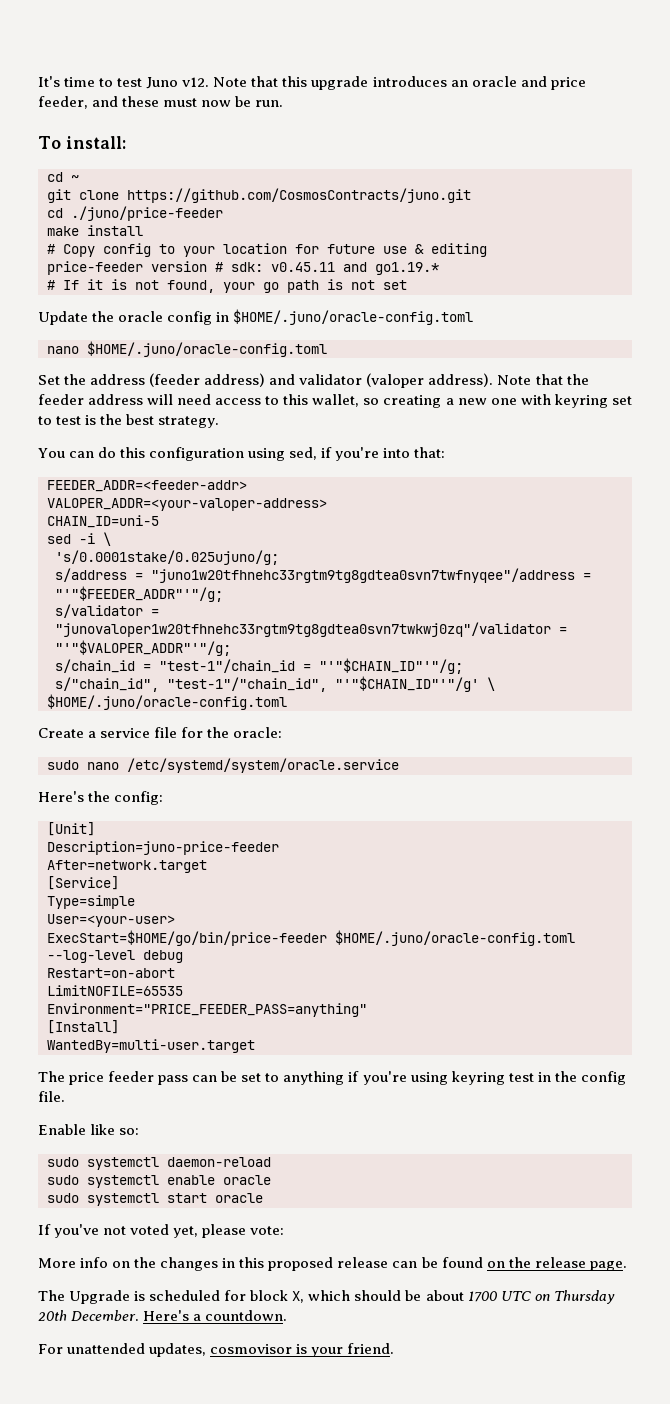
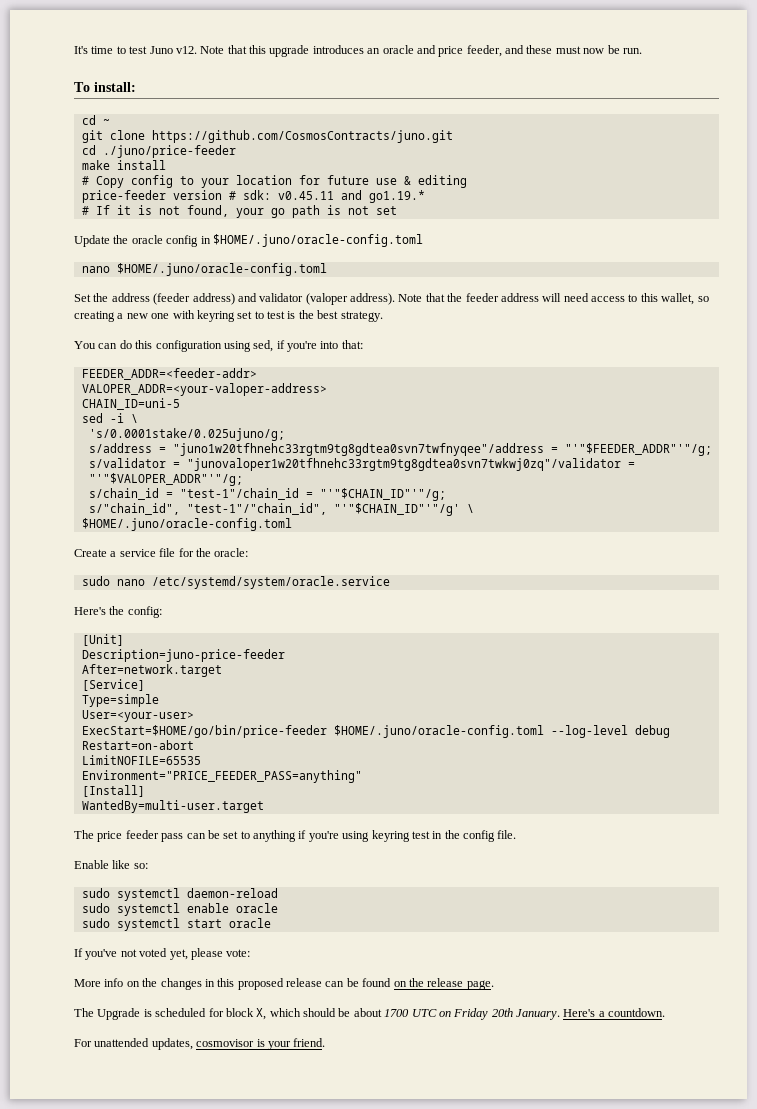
[553,1290,615,1304] [38,1310,140,1321] Thursday 20th December. -> [453,1008,560,1020] Friday 20th January.

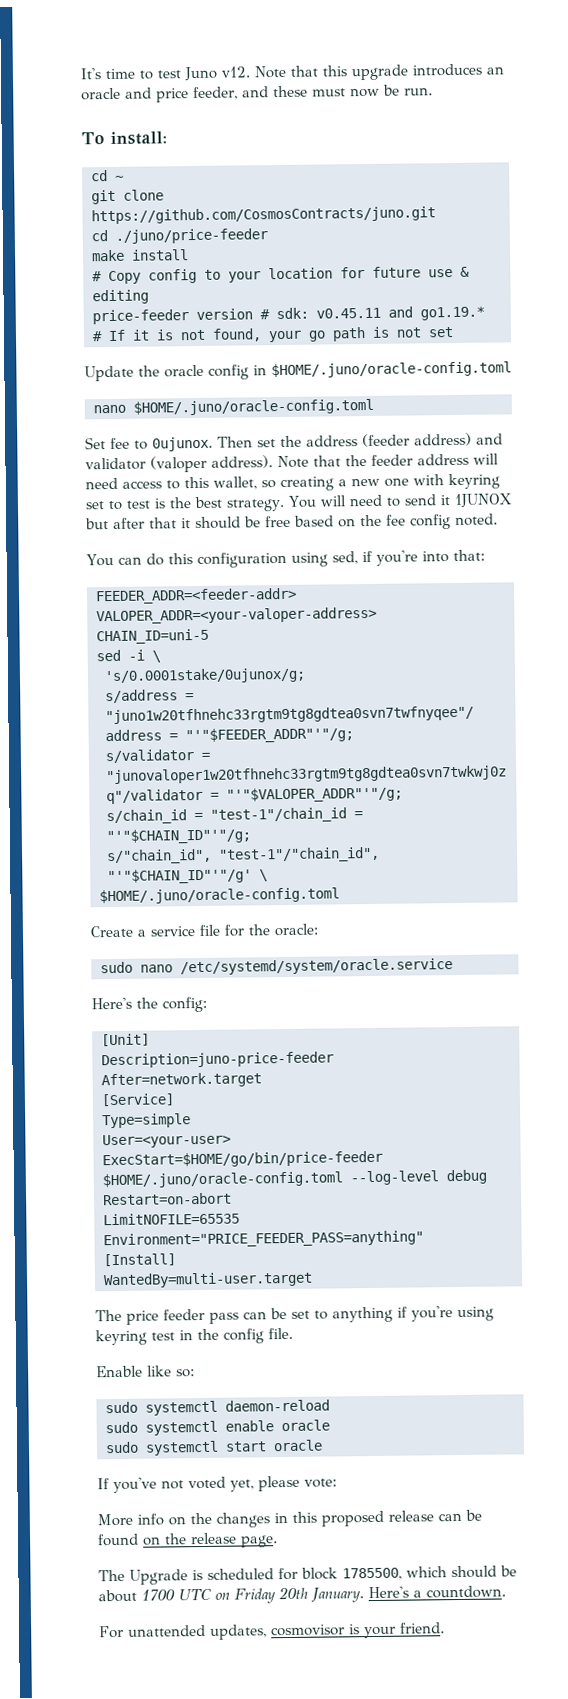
(91, 298) none -> [110,436,276,452] fee to 0ujunox. Then set
(383, 316) none -> [287,493,513,508] [85,513,498,530] You will need to send it 1JUNOX but after that it should be free based on the fee config noted.
[88,428,285,441] 's/0.0001stake/0.025ujuno/g; -> [104,667,306,685] 's/0.0001stake/0ujunox/g;
[256,1008,267,1020] X, -> [342,1567,402,1581] 1785500,

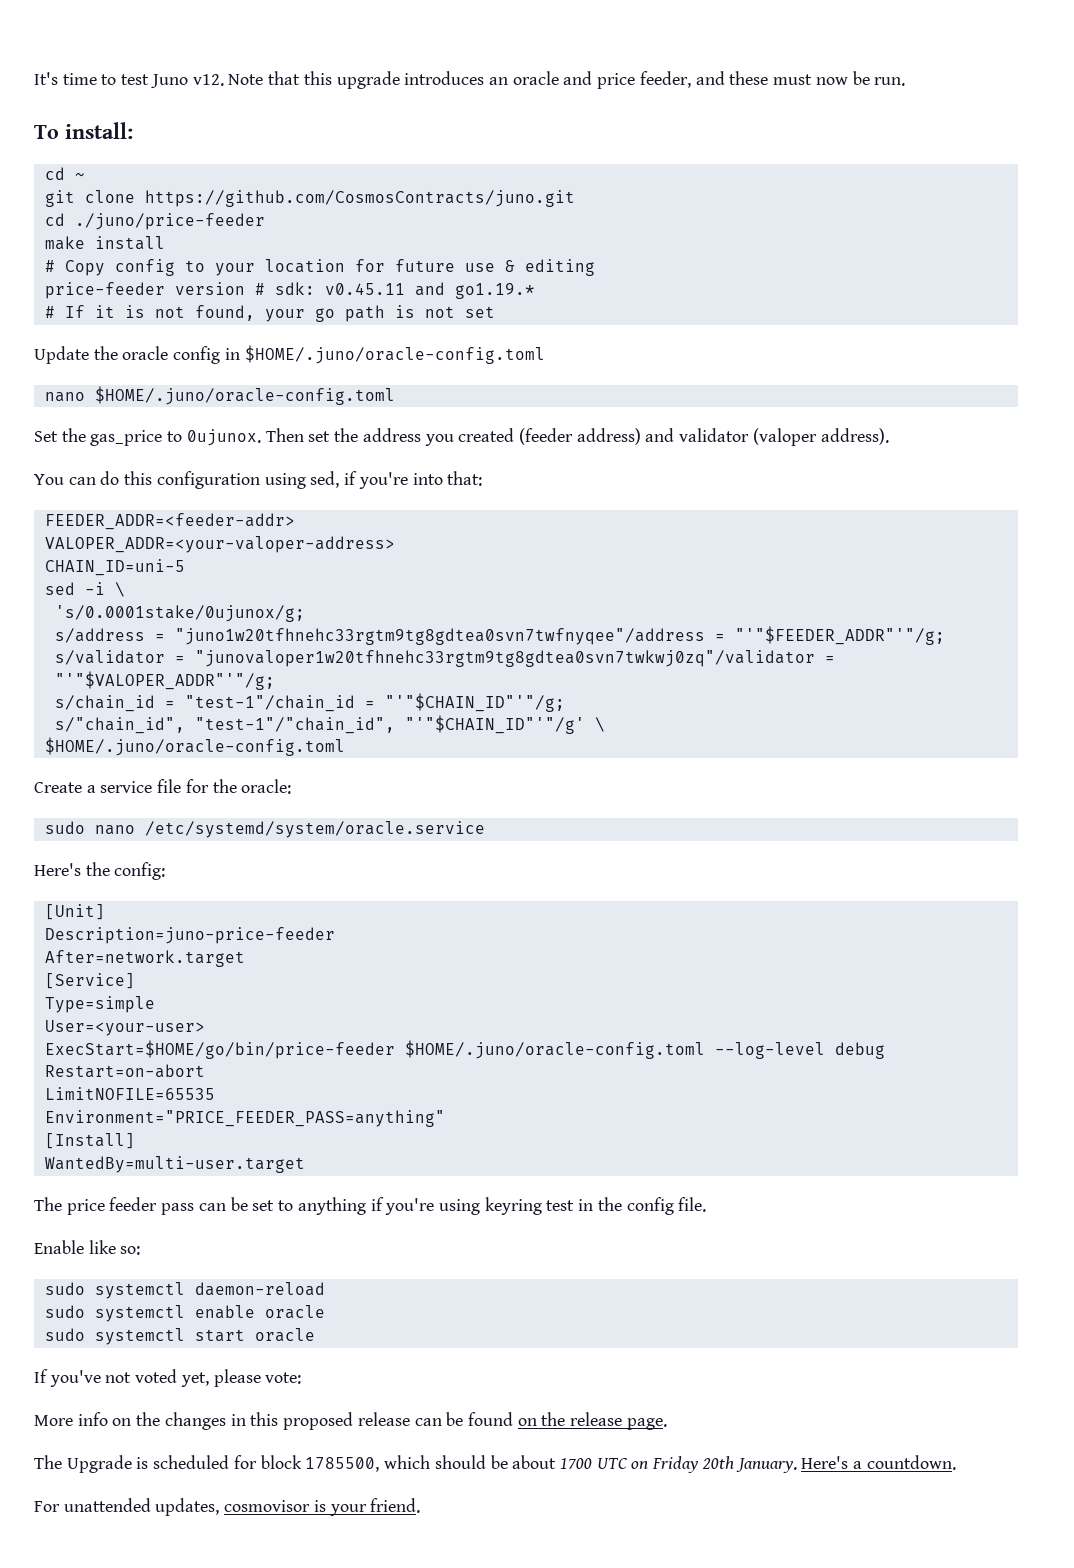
[110,437,130,450] fee -> [61,428,163,446] the gas_price
(358, 441) none -> [424,428,515,446] you created
[277,453,499,469] [85,473,500,492] [85,493,513,512] [85,513,498,530] Note that the feeder address will need access to this wallet, so creating a new one with keyring set to test is the best strategy. You will need to send it 1JUNOX but after that it should be free based on the fee config noted. -> (889, 436) none

